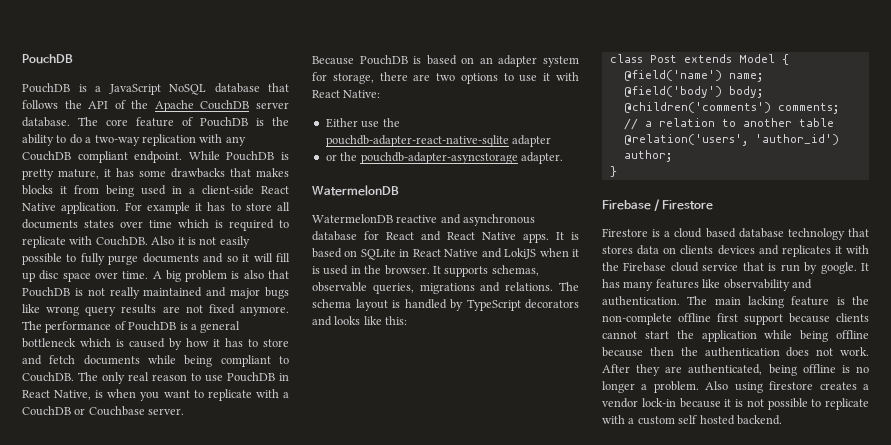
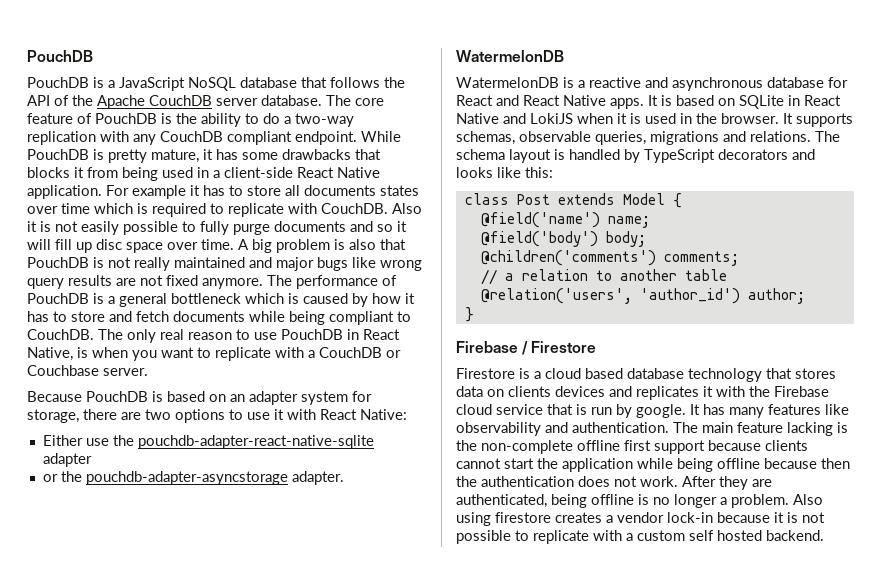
[256,168,289,177] makes -> (381, 154) none
(393, 218) none -> [563,77,585,88] is a
[748,296,830,308] lacking feature -> [737,422,833,436] feature lacking

